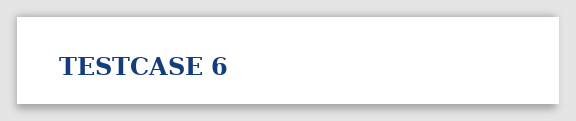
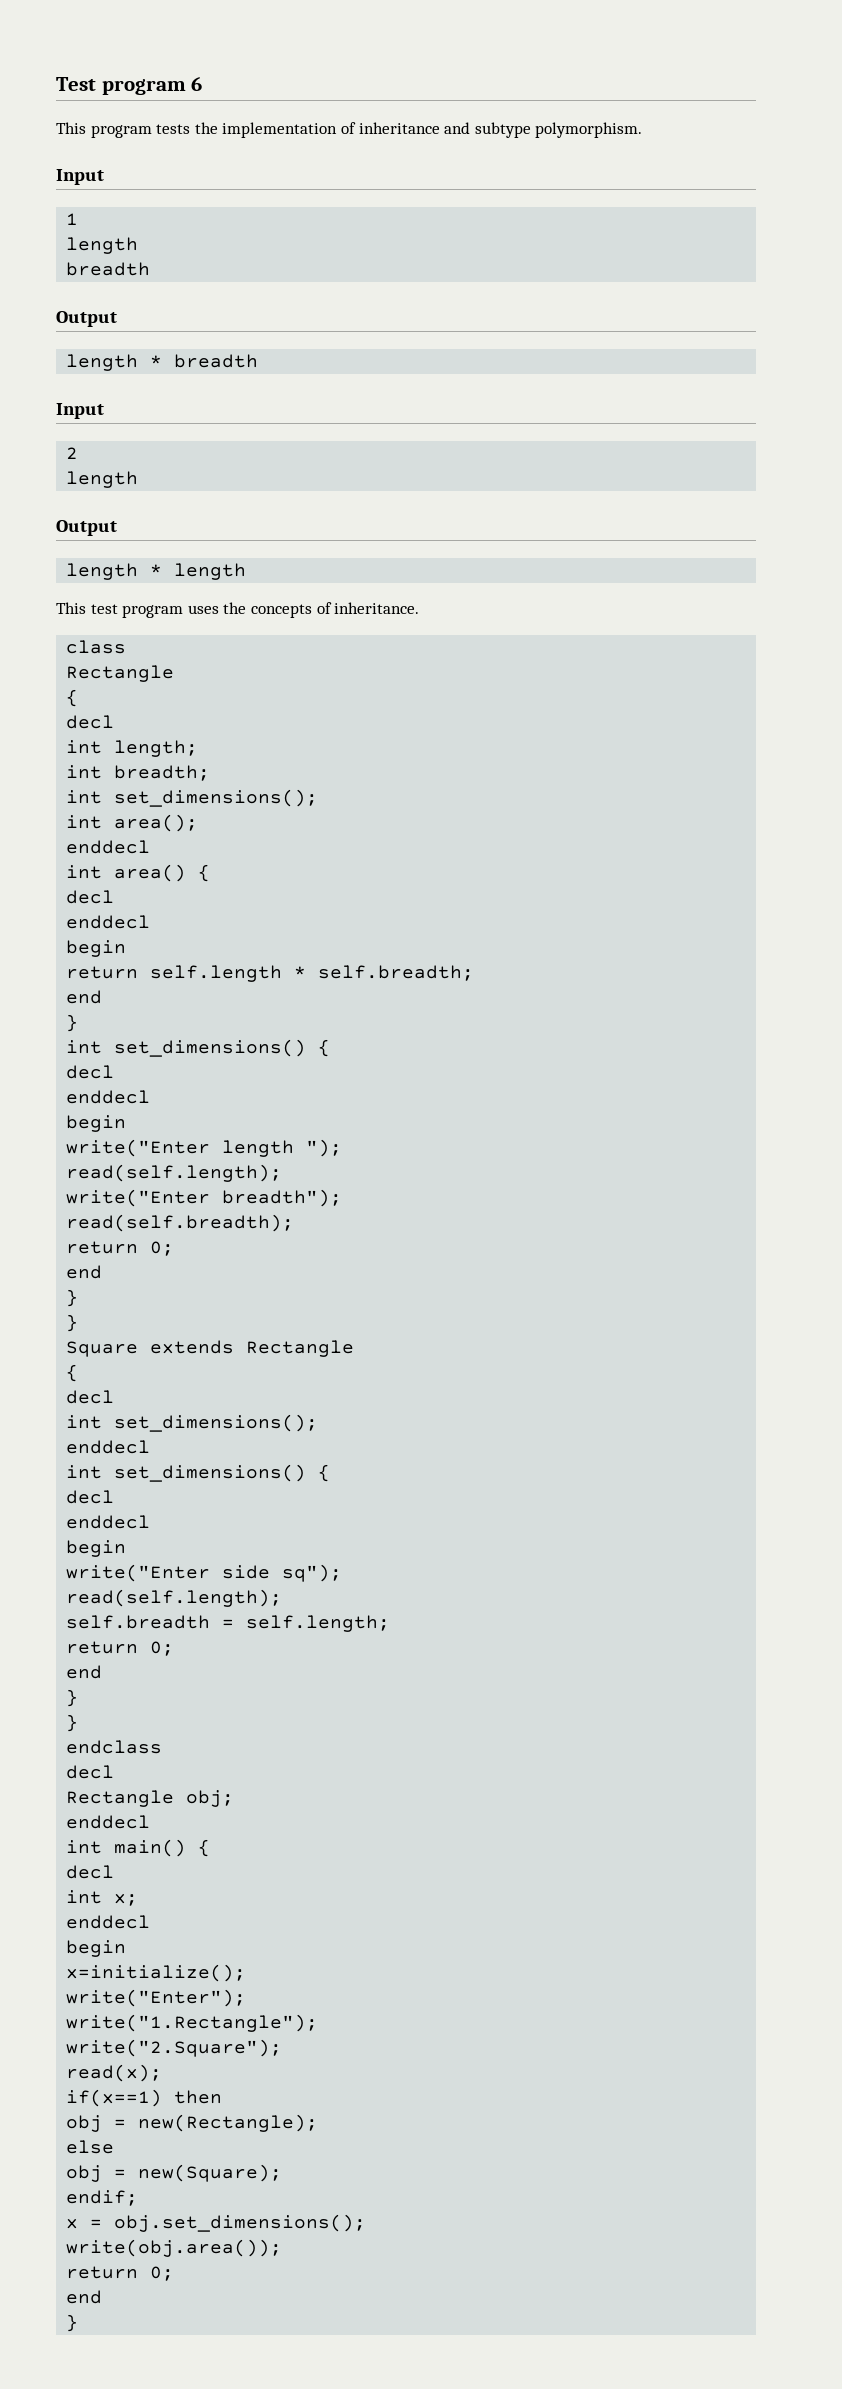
[59,57,203,75] TESTCASE -> [56,77,186,95] Test program
(228, 66) none -> [56,122,643,138] [56,169,104,185] [66,213,79,225] [66,237,139,254] [66,262,151,276] [56,311,117,327] [66,354,259,371] [56,403,104,419] [66,447,79,459] [66,471,139,488] [56,520,117,536] [66,563,247,580] [56,602,420,618] [66,640,127,654] [66,665,175,682] [66,689,79,707] [66,715,115,729] [66,740,199,757] [66,765,211,781] [66,789,319,807] [66,814,199,832] [66,840,151,854] [66,864,211,882] [66,890,115,904] [66,915,151,929] [66,940,127,957] [66,965,475,982] [66,990,103,1004] [66,1014,79,1032] [66,1039,331,1057] [66,1065,115,1079] [66,1090,151,1104] [66,1115,127,1132] [66,1139,343,1157] [66,1164,283,1182] [66,1189,343,1207] [66,1214,295,1232] [66,1241,175,1256] [66,1265,103,1279] [66,1289,79,1307] [66,1314,79,1332] [66,1340,355,1357] [66,1364,79,1382] [66,1390,115,1404] [66,1414,319,1432] [66,1440,151,1454] [66,1464,331,1482] [66,1490,115,1504] [66,1515,151,1529] [66,1540,127,1557] [66,1564,343,1582] [66,1589,283,1607] [66,1615,391,1632] [66,1641,175,1656] [66,1665,103,1679] [66,1689,79,1707] [66,1714,79,1732] [66,1740,163,1754] [66,1765,115,1779] [66,1790,235,1807] [66,1815,151,1829] [66,1839,211,1857] [66,1865,115,1879] [66,1890,139,1906] [66,1915,151,1929] [66,1940,127,1957] [66,1964,247,1982] [66,1989,247,2007] [66,2014,319,2032] [66,2039,283,2057] [66,2064,163,2082] [66,2089,223,2107] [66,2114,319,2132] [66,2140,115,2154] [66,2164,283,2182] [66,2190,139,2206] [66,2214,367,2232] [66,2239,283,2257] [66,2266,175,2281] [66,2290,103,2304] [66,2314,79,2332] // This program tests the implementation of inheritance and subtype polymorphism. // Input // 1 // length // breadth // Output // length * breadth // Input // 2 // length // Output // length * length // This test program uses the concepts of inheritance. // class // Rectangle // { // decl // int length; // int breadth; // int set_dimensions(); // int area(); // enddecl // int area() { // decl // enddecl // begin // return self.length * self.breadth; // end // } // int set_dimensions() { // decl // enddecl // begin // write("Enter length "); // read(self.length); // write("Enter breadth"); // read(self.breadth); // return 0; // end // } // } // Square extends Rectangle // { // decl // int set_dimensions(); // enddecl // int set_dimensions() { // decl // enddecl // begin // write("Enter side sq"); // read(self.length); // self.breadth = self.length; // return 0; // end // } // } // endclass // decl // Rectangle obj; // enddecl // int main() { // decl // int x; // enddecl // begin // x=initialize(); // write("Enter"); // write("1.Rectangle"); // write("2.Square"); // read(x); // if(x==1) then // obj = new(Rectangle); // else // obj = new(Square); // endif; // x = obj.set_dimensions(); // write(obj.area()); // return 0; // end // }

